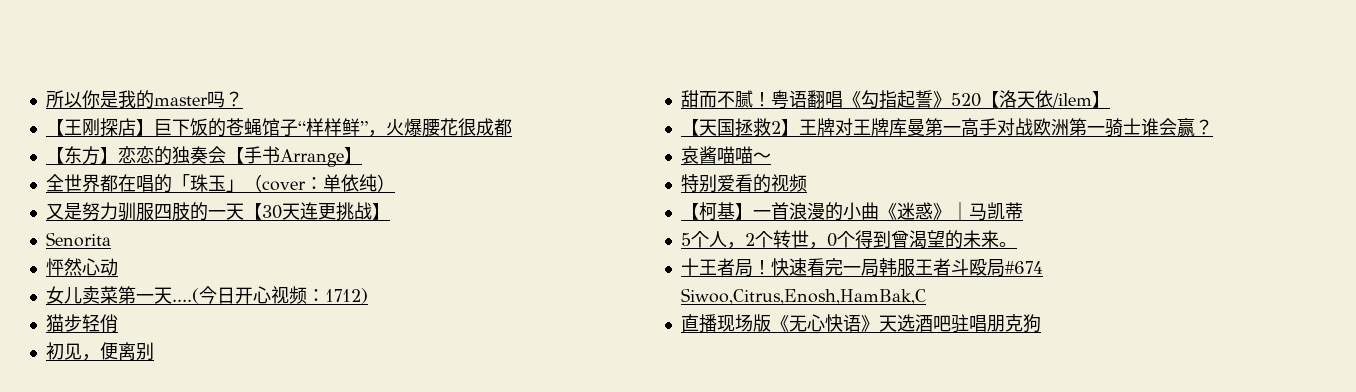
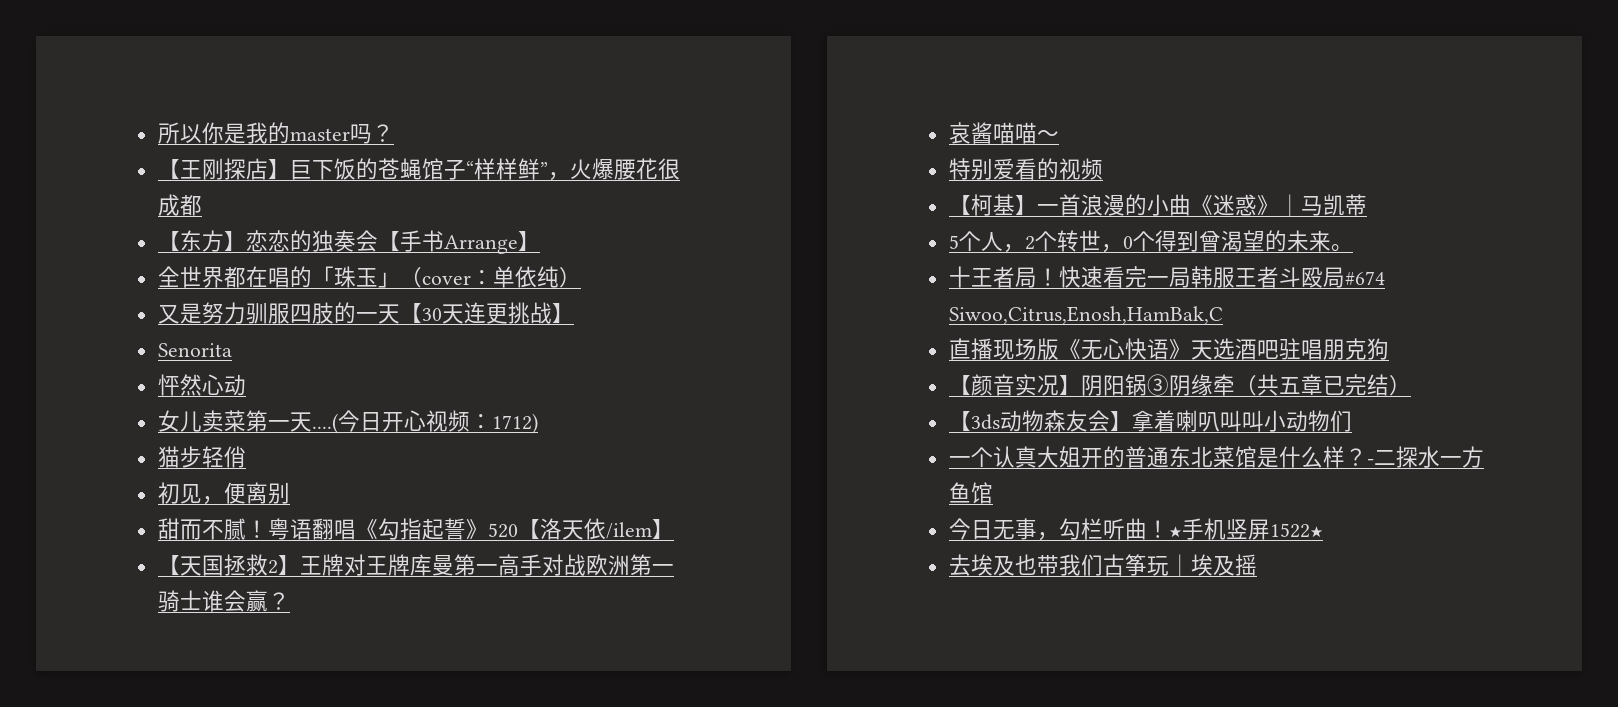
(1041, 323) none -> [948,374,1411,396] [948,410,1352,432] [948,446,1484,468] [948,482,993,504] [948,518,1323,541] [948,554,1257,576] // 【颜音实况】阴阳锅③阴缘牵（共五章已完结） // 【3ds动物森友会】拿着喇叭叫叫小动物们 // 一个认真大姐开的普通东北菜馆是什么样？-二探水一方鱼馆 // 今日无事，勾栏听曲！★手机竖屏1522★ // 去埃及也带我们古筝玩｜埃及摇

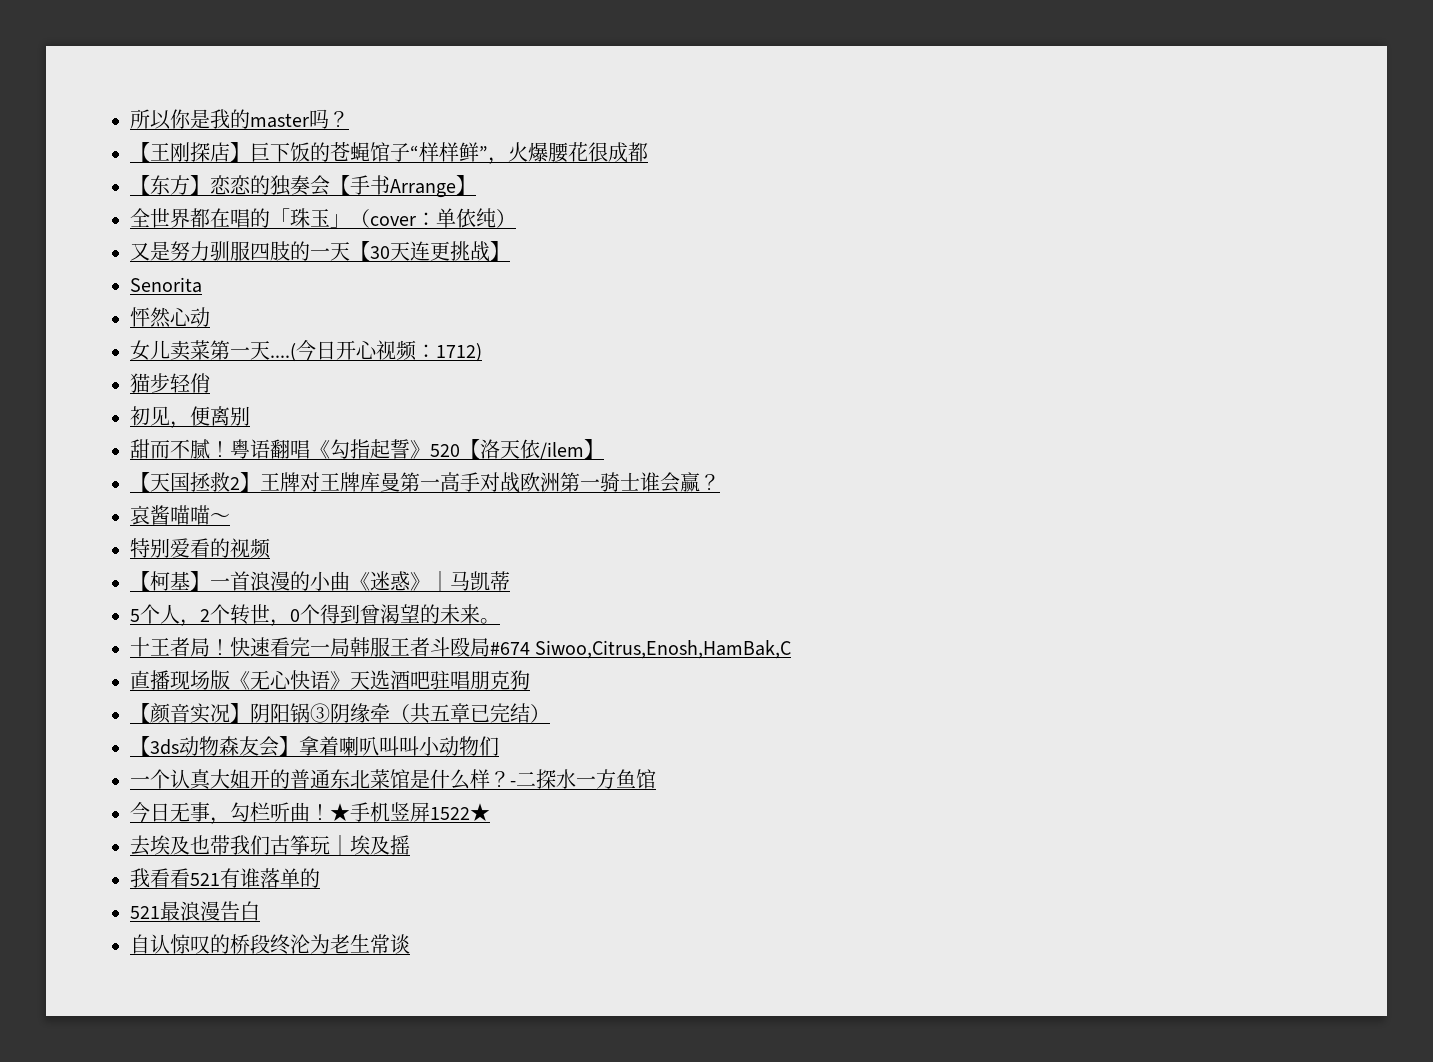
(1257, 565) none -> [130,868,320,888] [130,901,260,921] [130,934,410,955] // 我看看521有谁落单的 // 521最浪漫告白 // 自认惊叹的桥段终沦为老生常谈

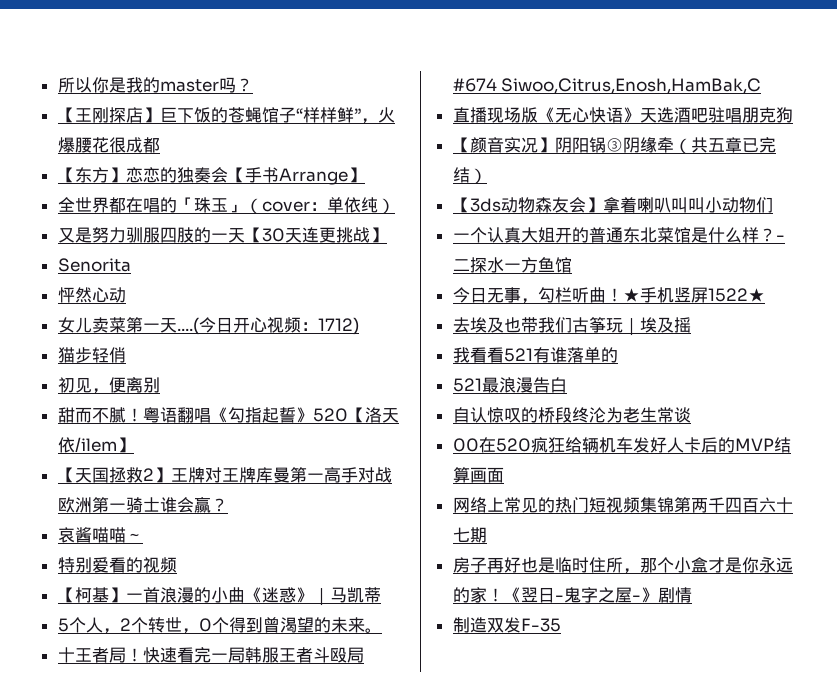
(410, 944) none -> [452,437,791,453] [452,467,504,483] [452,497,793,513] [452,527,487,543] [452,557,793,574] [452,587,692,603] [452,617,561,633] // 00在520疯狂给辆机车发好人卡后的MVP结算画面 // 网络上常见的热门短视频集锦第两千四百六十七期 // 房子再好也是临时住所，那个小盒才是你永远的家！《翌日-鬼字之屋-》剧情 // 制造双发F-35

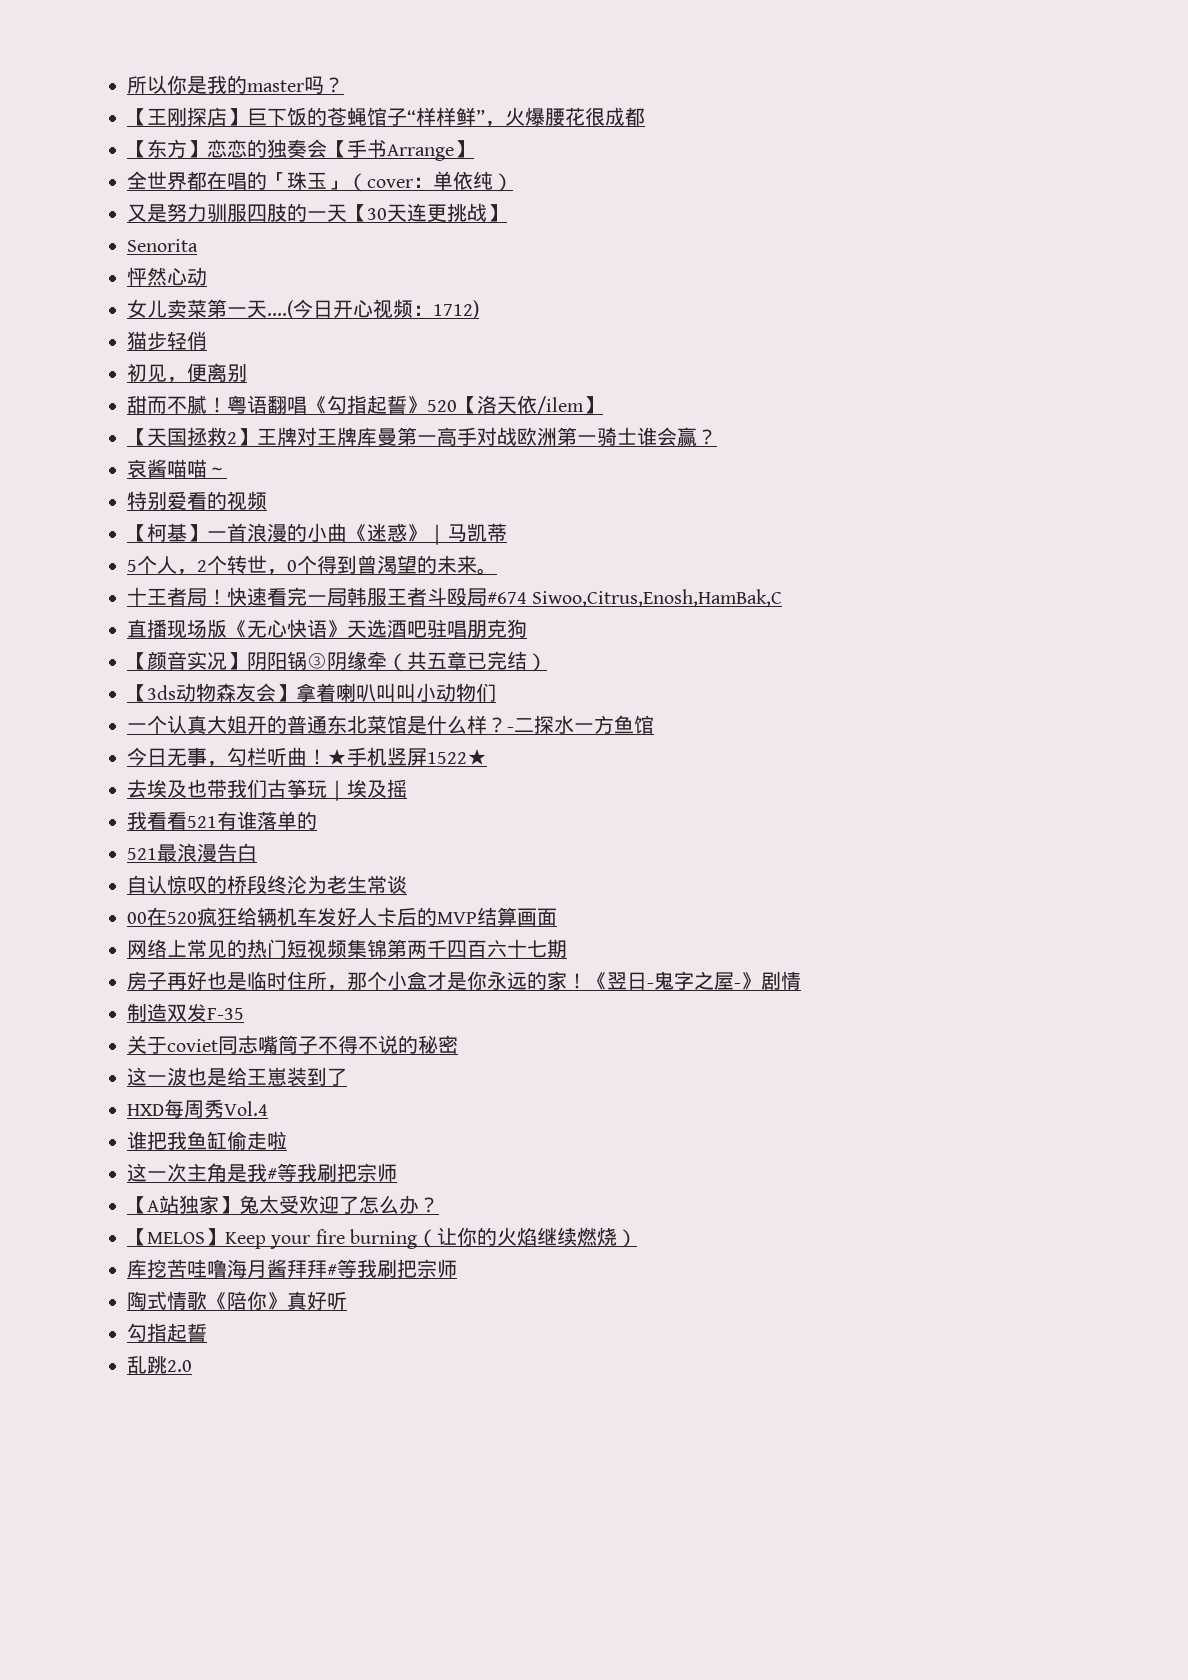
(561, 625) none -> [127,1035,458,1054] [127,1067,347,1086] [127,1099,268,1118] [127,1131,287,1150] [127,1163,397,1182] [127,1195,439,1214] [127,1227,638,1249] [127,1259,457,1278] [127,1291,347,1310] [127,1323,207,1342] [127,1355,192,1374] // 关于coviet同志嘴筒子不得不说的秘密 // 这一波也是给王崽装到了 // HXD每周秀Vol.4 // 谁把我鱼缸偷走啦 // 这一次主角是我#等我刷把宗师 // 【A站独家】兔太受欢迎了怎么办？ // 【MELOS】Keep your fire burning（让你的火焰继续燃烧） // 库挖苦哇噜海月酱拜拜#等我刷把宗师 // 陶式情歌《陪你》真好听 // 勾指起誓 // 乱跳2.0

